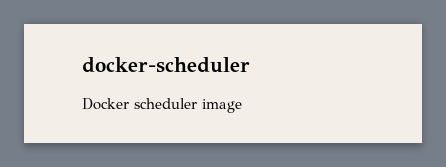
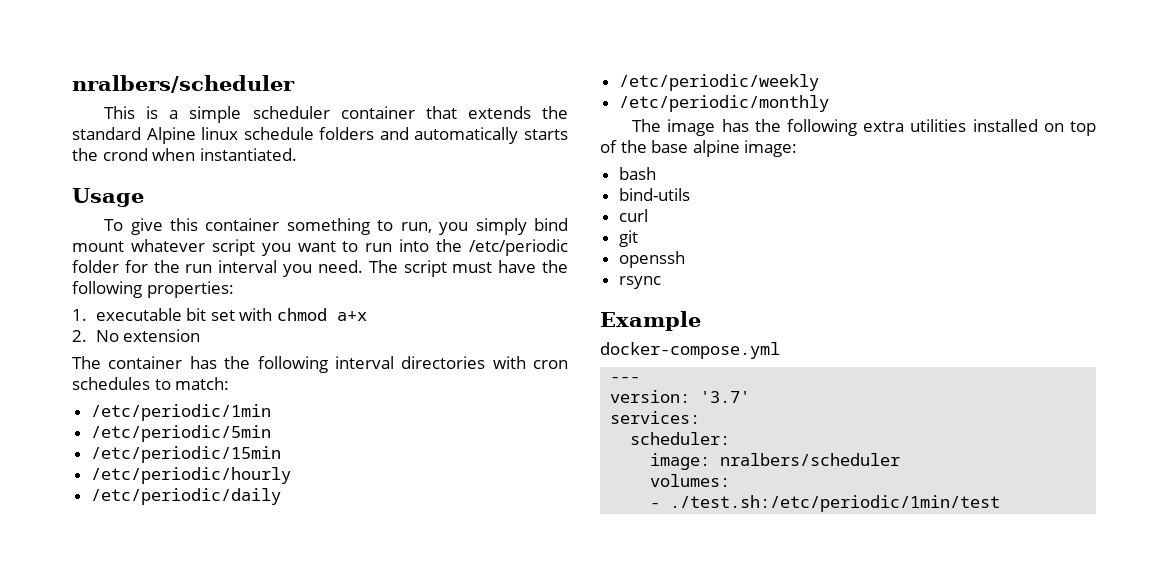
[82,57,250,73] [82,98,242,113] docker-scheduler // Docker scheduler image -> [72,75,295,93] [104,106,568,123] [72,127,568,144] [72,148,297,161] [72,188,144,207] [104,218,568,235] [72,239,569,256] [72,260,568,277] [72,281,234,298] [72,308,367,321] [72,329,201,342] [72,356,568,373] [72,377,230,390] [90,404,271,421] [90,425,271,442] [90,446,281,463] [90,467,291,484] [90,488,281,505] [618,74,819,91] [618,95,829,112] [632,119,1096,136] [600,140,798,157] [618,167,656,180] [618,188,690,201] [618,209,648,222] [618,230,638,247] [618,251,685,268] [618,276,661,289] [600,311,701,331] [600,342,780,359] [610,376,641,382] [610,390,751,403] [610,411,701,424] [630,432,731,445] [650,453,901,470] [650,474,731,487] [650,495,1001,512] nralbers/scheduler // This is a simple scheduler container that extends the standard Alpine linux schedule folders and automatically starts the crond when instantiated. // Usage // To give this container something to run, you simply bind mount whatever script you want to run into the /etc/periodic folder for the run interval you need. The script must have the following properties: // 1. executable bit set with chmod a+x // 2. No extension // The container has the following interval directories with cron schedules to match: // /etc/periodic/1min // /etc/periodic/5min // /etc/periodic/15min // /etc/periodic/hourly // /etc/periodic/daily // /etc/periodic/weekly // /etc/periodic/monthly // The image has the following extra utilities installed on top of the base alpine image: // bash // bind-utils // curl // git // openssh // rsync // Example // docker-compose.yml // --- // version: '3.7' // services: // scheduler: // image: nralbers/scheduler // volumes: // - ./test.sh:/etc/periodic/1min/test

